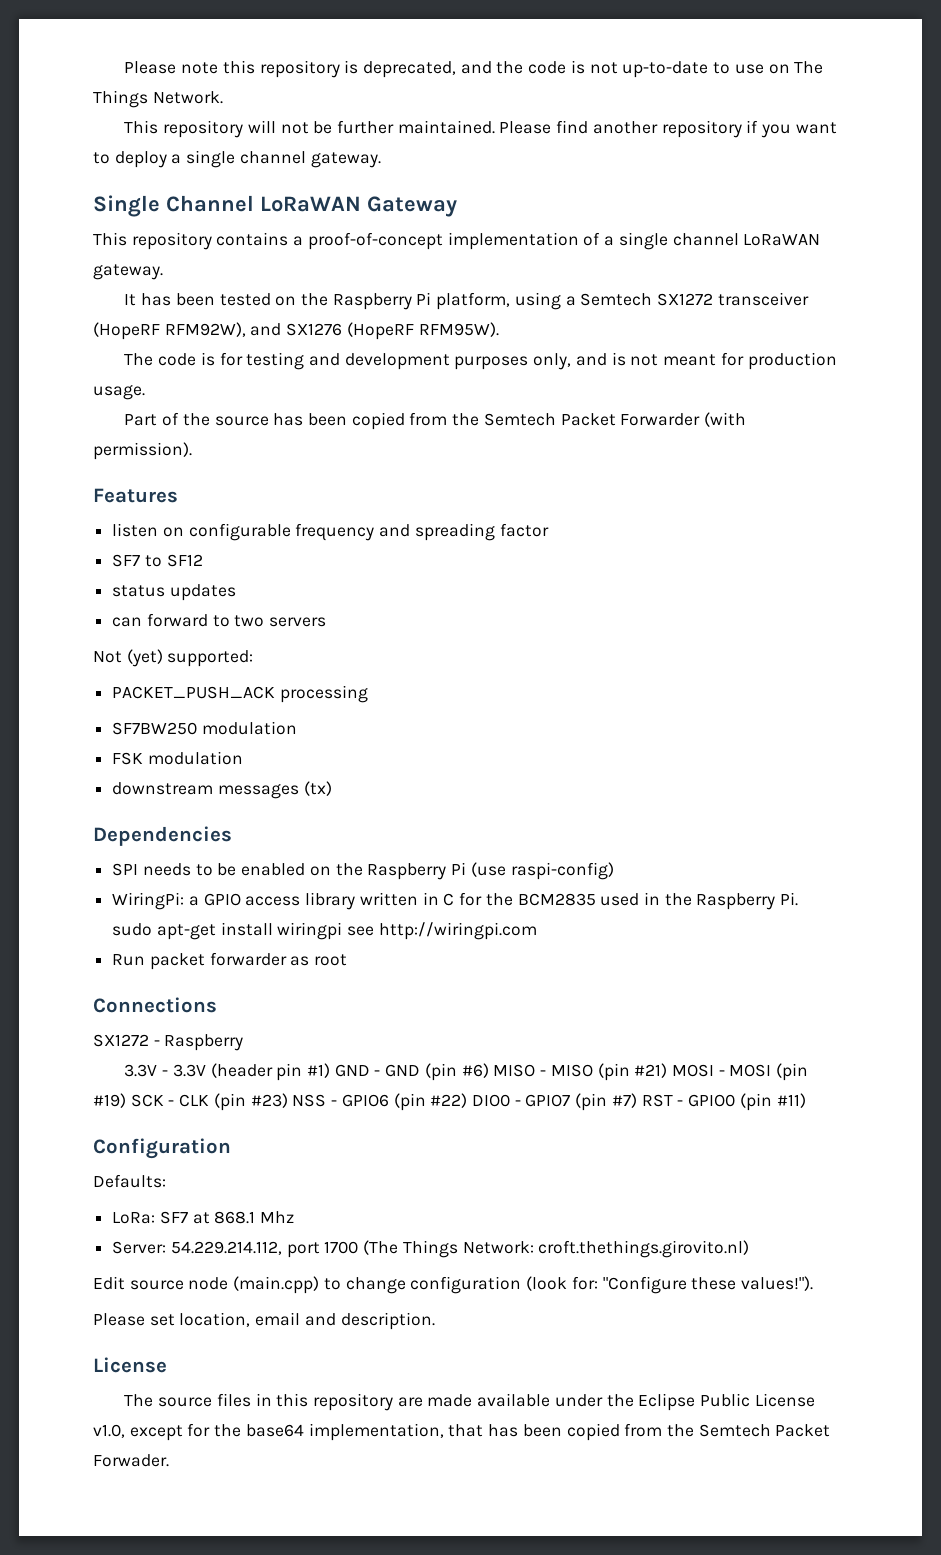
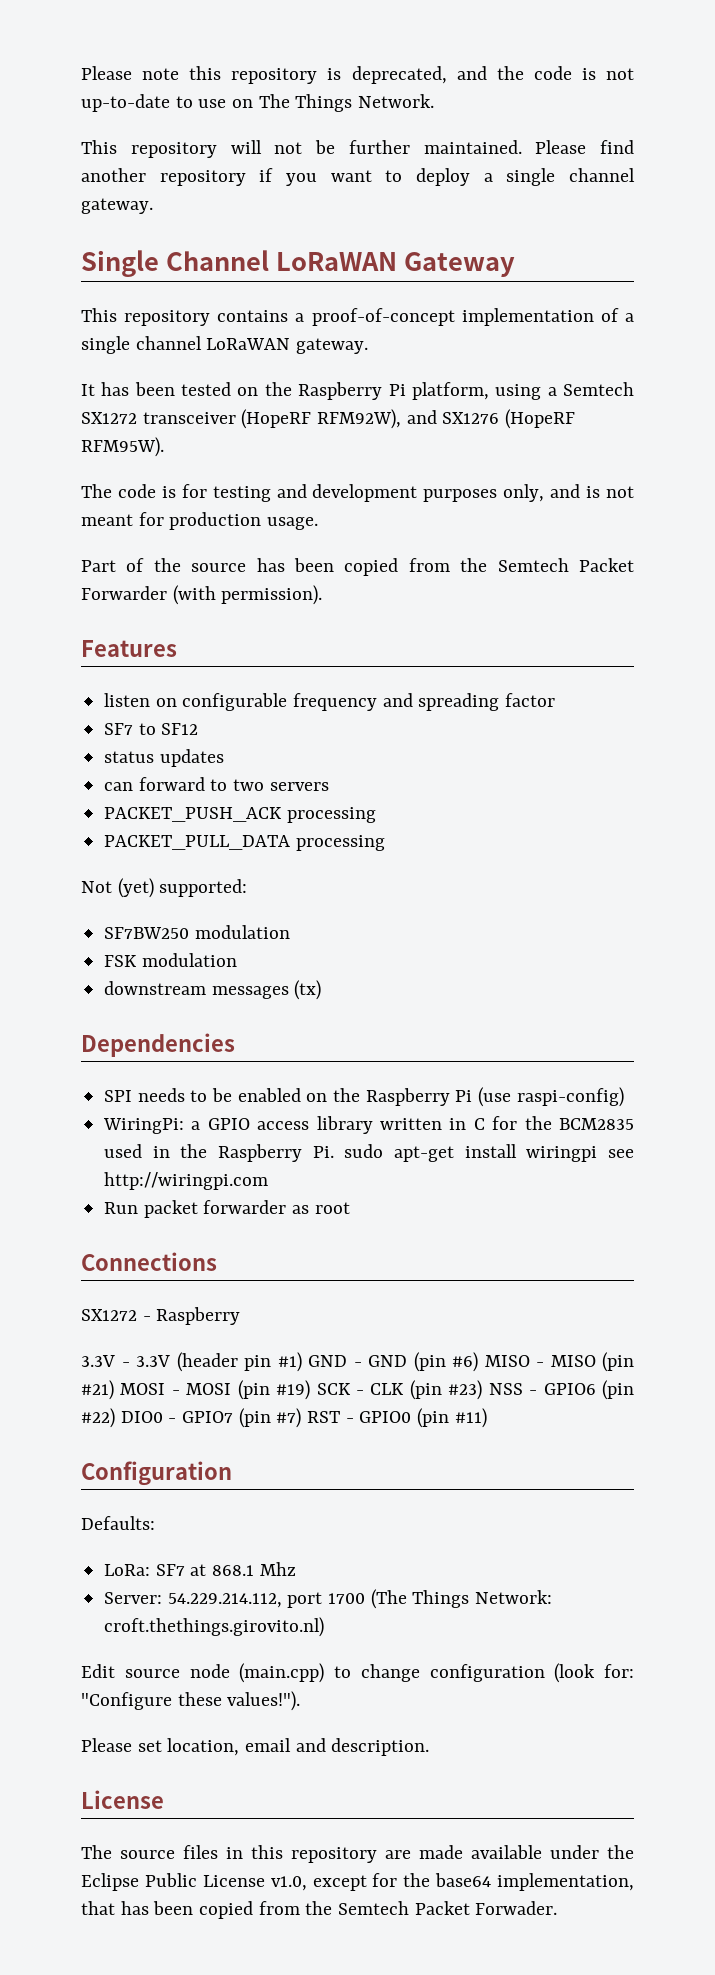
(327, 622) none -> [104,807,376,823] [104,835,385,851] // PACKET_PUSH_ACK processing // PACKET_PULL_DATA processing
[112,685,368,703] // PACKET_PUSH_ACK processing -> (248, 888) none

